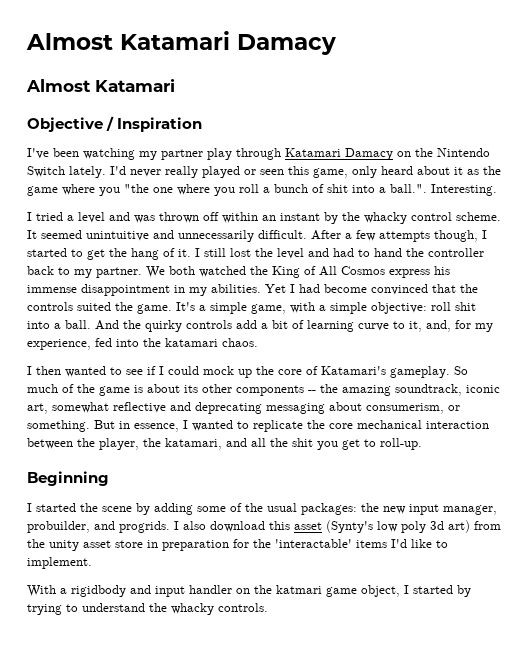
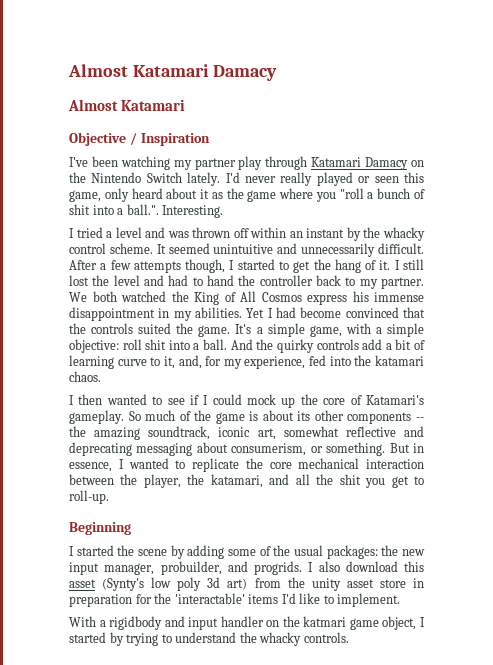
[124,184,259,196] "the one where you roll -> [339,188,364,199] "roll

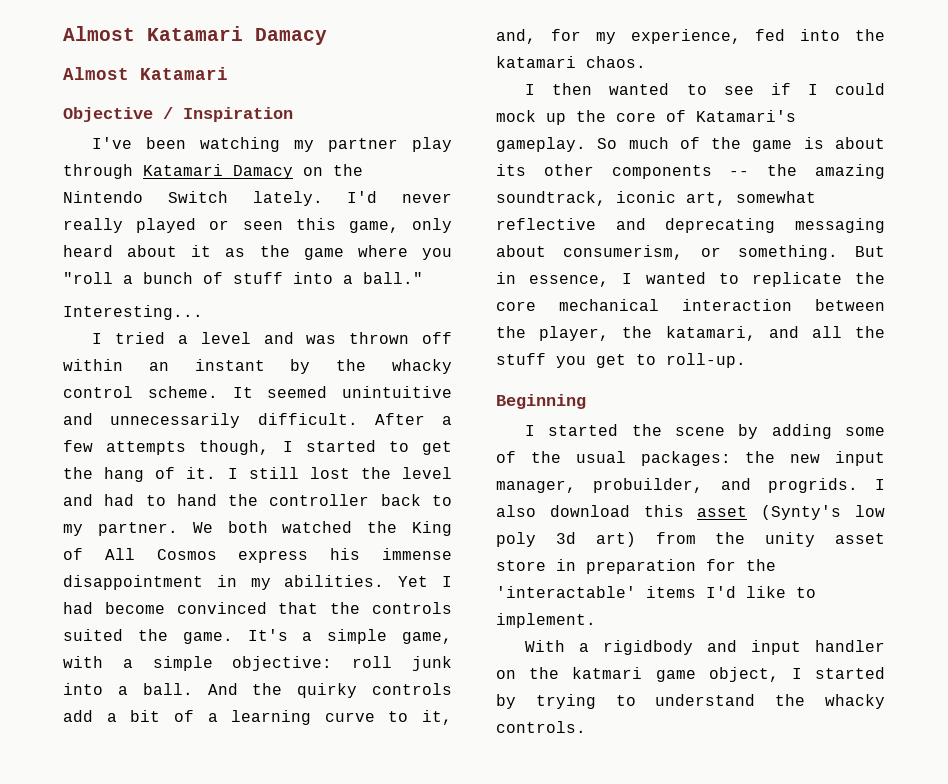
[69,204,224,218] shit into a ball.". Interesting. -> [233,272,423,284] [63,305,203,320] stuff into a ball." // Interesting...
[145,339,167,350] shit -> [412,656,452,671] junk
(426, 345) none -> [207,713,218,722] a
[339,474,361,485] shit -> [496,353,546,365] stuff

